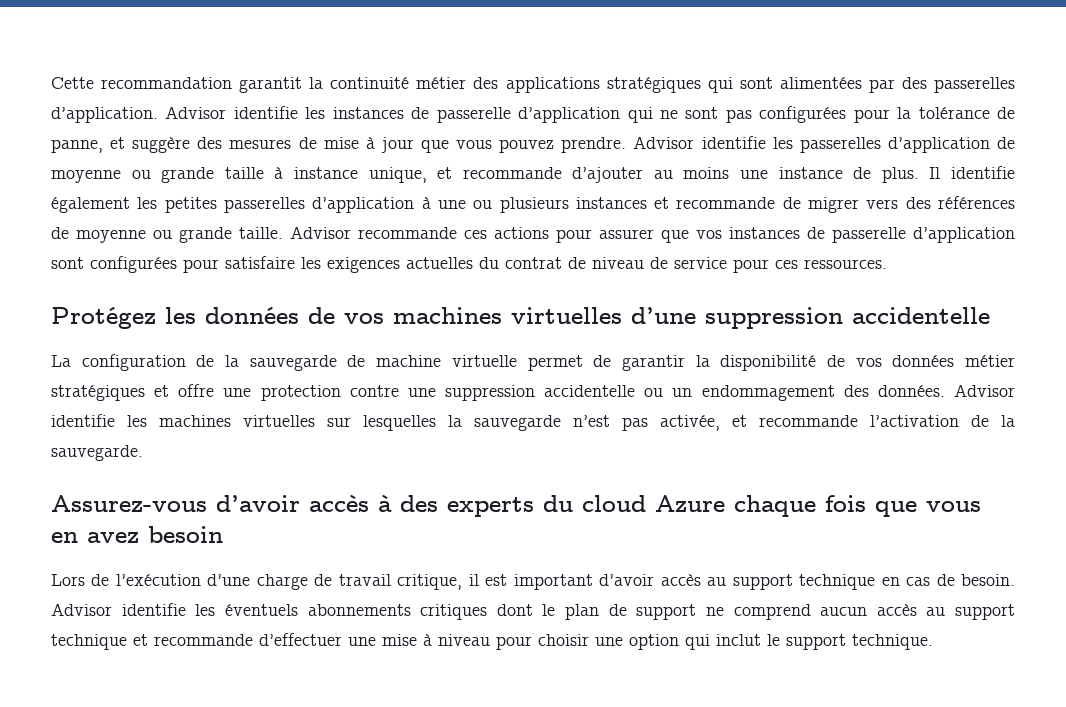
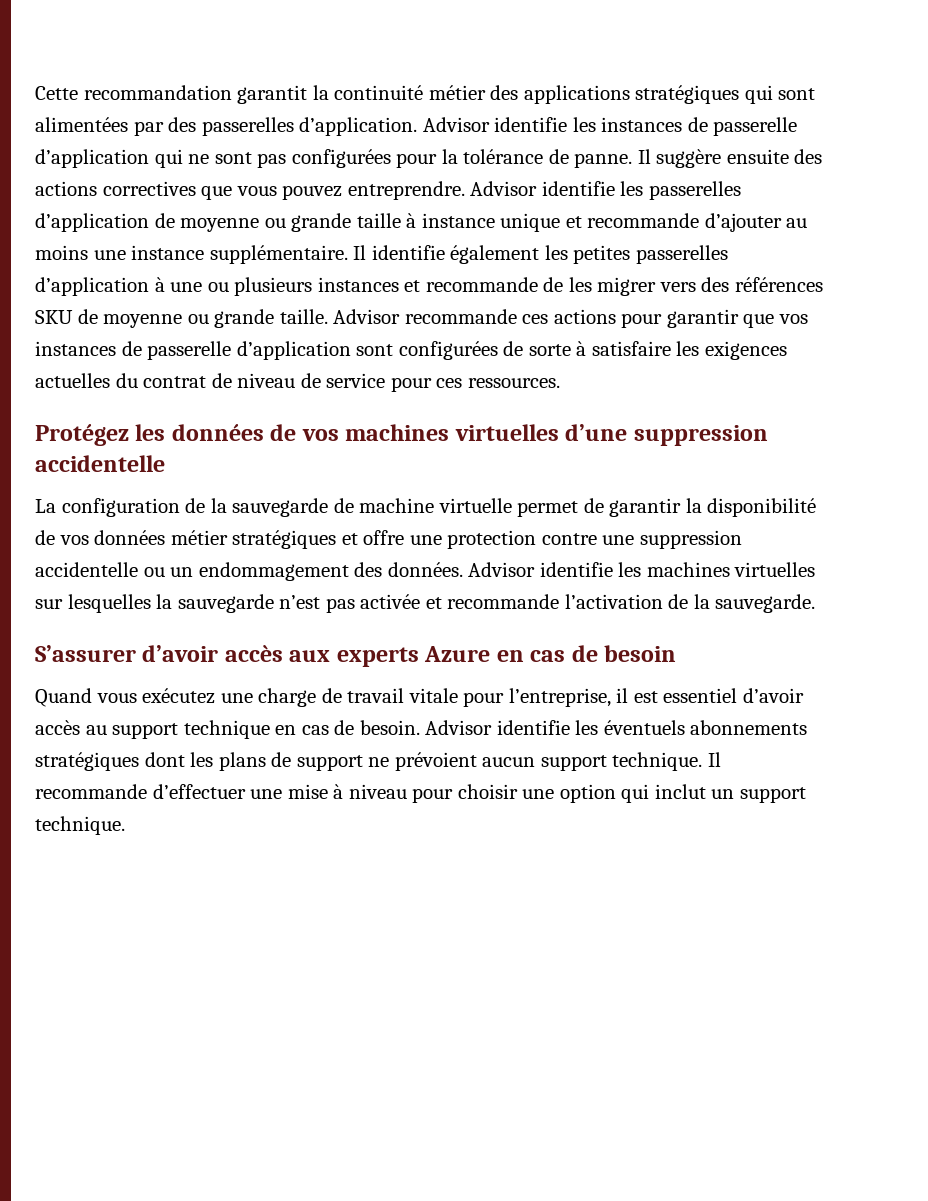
[51,137,414,153] panne, et suggère des mesures de mise à jour -> [574,149,823,168] [35,181,196,196] panne. Il suggère ensuite des actions correctives
[561,137,627,153] prendre. -> [347,181,465,200] entreprendre.
[368,167,427,183] unique, -> [500,213,561,232] unique
[853,167,919,183] de plus. -> [209,245,348,264] supplémentaire.
(801, 203) none -> [568,277,592,292] les
(1015, 202) none -> [35,310,73,324] SKU
[599,229,654,239] assurer -> [666,309,739,328] garantir
[183,259,219,273] pour -> [503,341,587,356] de sorte à
[660,415,720,431] activée, -> [360,594,421,609] activée
[51,495,981,517] [51,526,223,543] [51,574,463,590] Assurez-vous d’avoir accès à des experts du cloud Azure chaque fois que vous en avez besoin // Lors de l’exécution d’une charge de travail critique, -> [35,645,677,667] [35,688,611,707] S’assurer d’avoir accès aux experts Azure en cas de besoin // Quand vous exécutez une charge de travail vitale pour l’entreprise,
[513,574,593,590] important -> [663,688,738,703] essentiel
[420,604,1015,620] [51,634,148,650] critiques dont le plan de support ne comprend aucun accès au support technique et -> [35,752,721,771] stratégiques dont les plans de support ne prévoient aucun support technique. Il
[767,634,780,646] le -> [711,789,735,799] un

